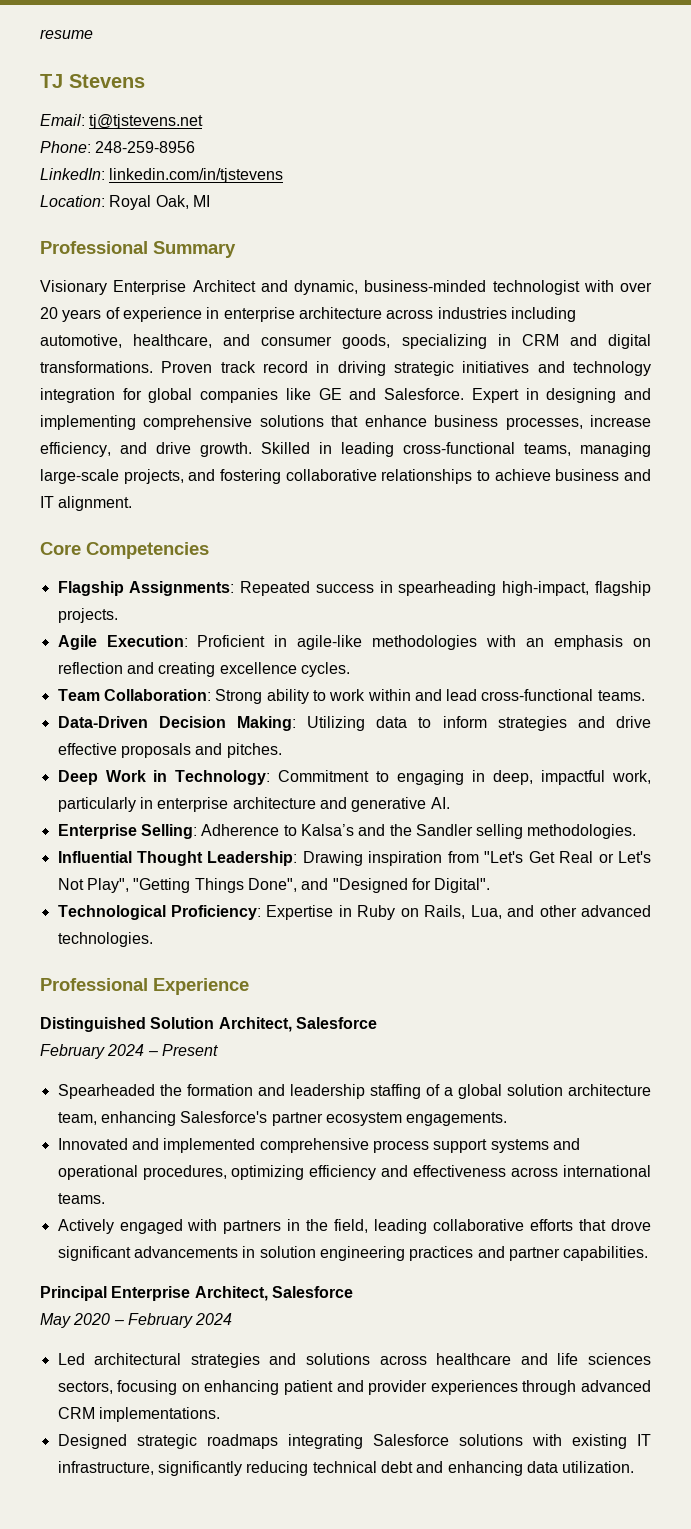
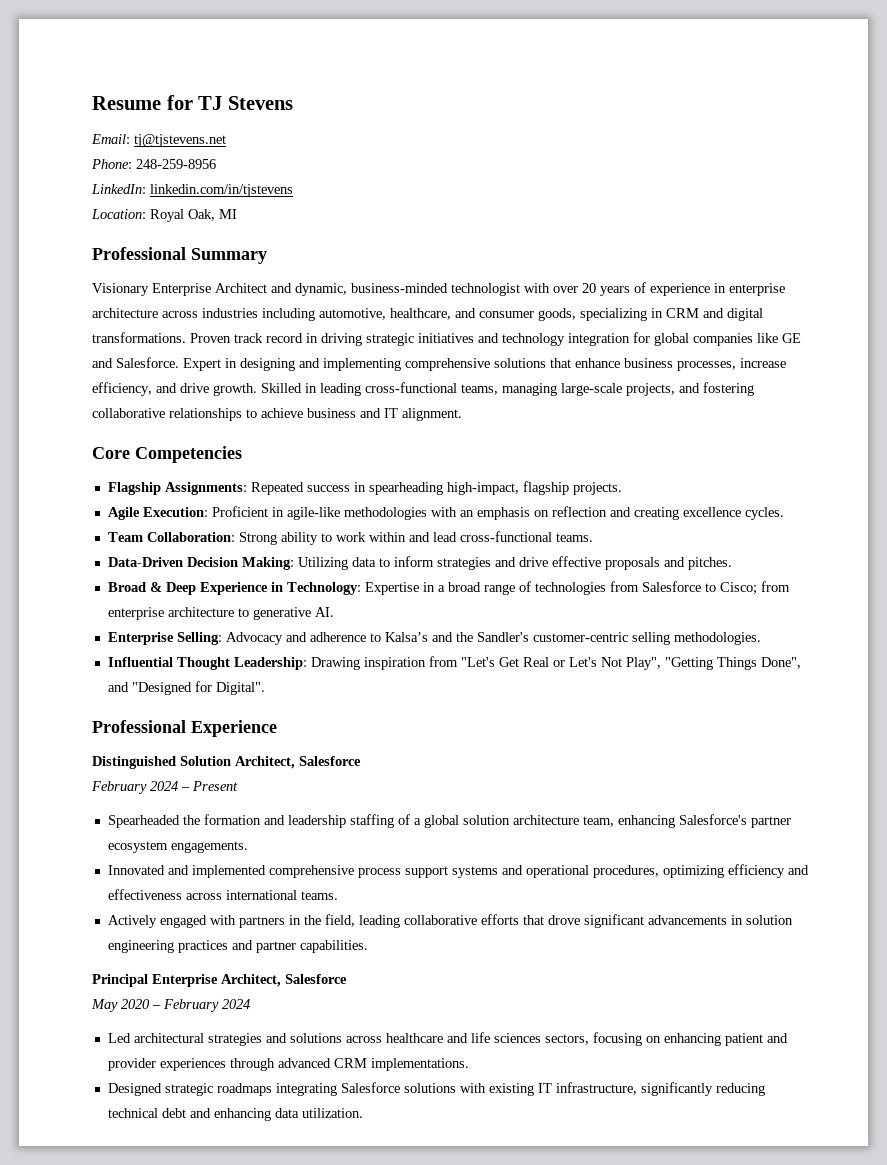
[40,29,93,39] resume // -> [92,95,193,110] Resume for
[57,770,651,785] [57,797,347,812] Deep Work in Technology: Commitment to engaging in deep, impactful work, particularly in enterprise architecture and -> [107,581,790,595] [107,607,249,620] Broad & Deep Experience in Technology: Expertise in a broad range of technologies from Salesforce to Cisco; from enterprise architecture to
[201,824,280,836] Adherence -> [225,632,366,645] Advocacy and adherence
[415,824,473,836] Sandler -> [476,632,628,642] Sandler's customer-centric
[57,905,651,920] [57,932,153,947] // Technological Proficiency: Expertise in Ruby on Rails, Lua, and other advanced technologies. -> (265, 688) none

